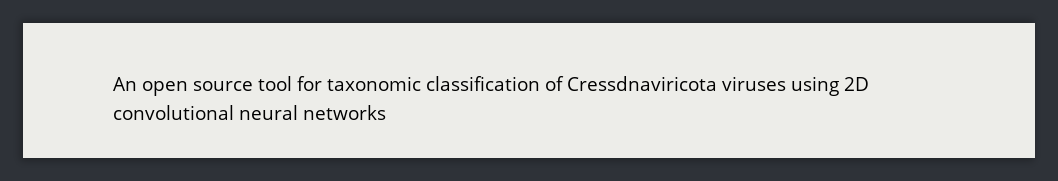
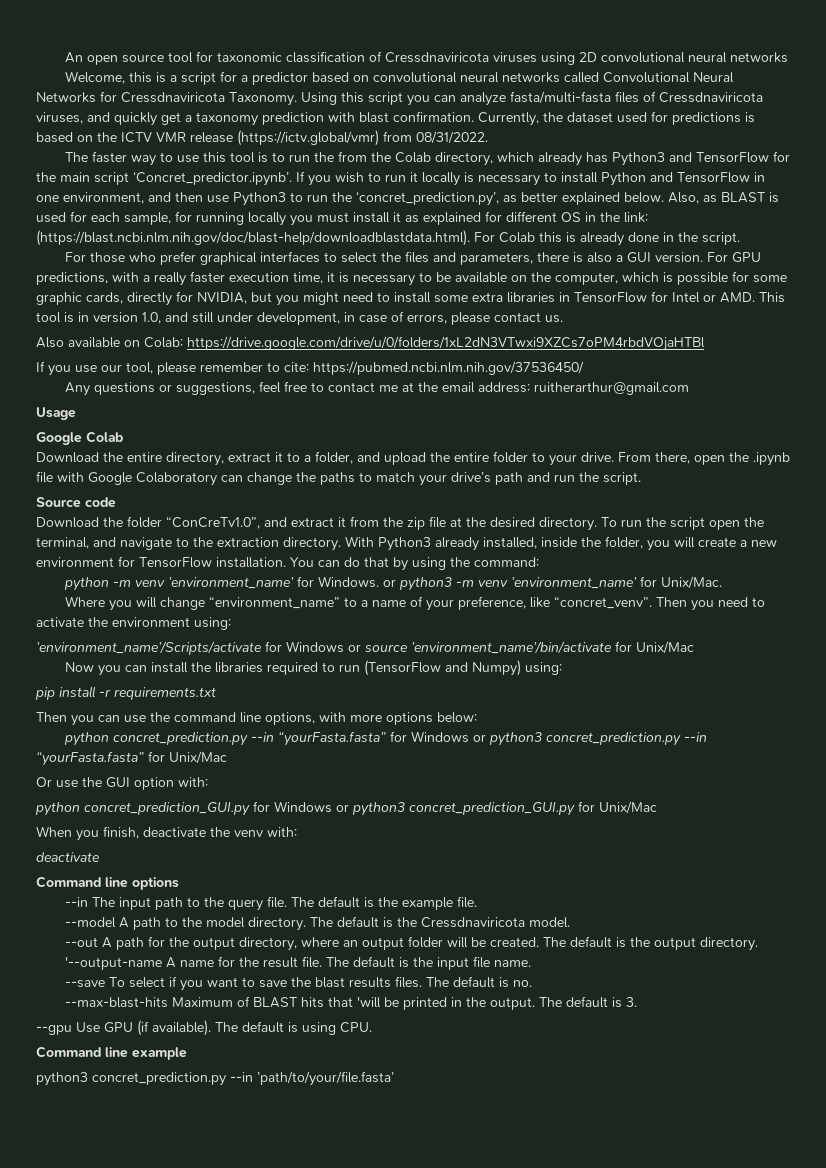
(386, 112) none -> [64,71,734,85] [36,91,763,106] [36,111,755,126] [36,130,488,146] [64,151,790,166] [36,171,765,186] [36,191,779,206] [36,211,648,226] [36,230,740,246] [64,251,761,265] [36,271,787,286] [36,291,785,306] [36,311,563,325] [36,336,705,351] [36,361,584,376] [64,381,689,396] [36,407,76,420] [36,431,123,445] [36,451,790,466] [36,471,641,486] [36,497,116,508] [36,516,764,531] [36,536,777,551] [36,556,539,571] [63,576,722,591] [64,596,765,611] [36,617,231,630] [36,641,694,655] [64,660,562,676] [35,686,216,700] [36,712,477,726] [63,731,707,746] [36,751,227,766] [36,777,208,790] [35,801,657,816] [36,826,297,841] [36,852,100,862] [36,876,179,890] [64,896,477,911] [64,916,570,931] [64,936,758,951] [64,956,531,970] [64,976,532,991] [64,996,637,1010] [36,1020,372,1036] [36,1046,187,1060] [36,1071,394,1086] // Welcome, this is a script for a predictor based on convolutional neural networks called Convolutional Neural Networks for Cressdnaviricota Taxonomy. Using this script you can analyze fasta/multi-fasta files of Cressdnaviricota viruses, and quickly get a taxonomy prediction with blast confirmation. Currently, the dataset used for predictions is based on the ICTV VMR release (https://ictv.global/vmr) from 08/31/2022. // The faster way to use this tool is to run the from the Colab directory, which already has Python3 and TensorFlow for the main script ‘Concret_predictor.ipynb’. If you wish to run it locally is necessary to install Python and TensorFlow in one environment, and then use Python3 to run the ‘concret_prediction.py’, as better explained below. Also, as BLAST is used for each sample, for running locally you must install it as explained for different OS in the link: (https://blast.ncbi.nlm.nih.gov/doc/blast-help/downloadblastdata.html). For Colab this is already done in the script. // For those who prefer graphical interfaces to select the files and parameters, there is also a GUI version. For GPU predictions, with a really faster execution time, it is necessary to be available on the computer, which is possible for some graphic cards, directly for NVIDIA, but you might need to install some extra libraries in TensorFlow for Intel or AMD. This tool is in version 1.0, and still under development, in case of errors, please contact us. // Also available on Colab: https://drive.google.com/drive/u/0/folders/1xL2dN3VTwxi9XZCs7oPM4rbdVOjaHTBl // If you use our tool, please remember to cite: https://pubmed.ncbi.nlm.nih.gov/37536450/ // Any questions or suggestions, feel free to contact me at the email address: ruitherarthur@gmail.com // Usage // Google Colab // Download the entire directory, extract it to a folder, and upload the entire folder to your drive. From there, open the .ipynb file with Google Colaboratory can change the paths to match your drive’s path and run the script. // Source code // Download the folder “ConCreTv1.0”, and extract it from the zip file at the desired directory. To run the script open the terminal, and navigate to the extraction directory. With Python3 already installed, inside the folder, you will create a new environment for TensorFlow installation. You can do that by using the command: // python -m venv ’environment_name’ for Windows. or python3 -m venv ’environment_name’ for Unix/Mac. // Where you will change “environment_name” to a name of your preference, like “concret_venv”. Then you need to activate the environment using: // ’environment_name’/Scripts/activate for Windows or source ’environment_name’/bin/activate for Unix/Mac // Now you can install the libraries required to run (TensorFlow and Numpy) using: // pip install -r requirements.txt // Then you can use the command line options, with more options below: // python concret_prediction.py --in “yourFasta.fasta” for Windows or python3 concret_prediction.py --in “yourFasta.fasta” for Unix/Mac // Or use the GUI option with: // python concret_prediction_GUI.py for Windows or python3 concret_prediction_GUI.py for Unix/Mac // When you finish, deactivate the venv with: // deactivate // Command line options // --in The input path to the query file. The default is the example file. // --model A path to the model directory. The default is the Cressdnaviricota model. // --out A path for the output directory, where an output folder will be created. The default is the output directory. // '--output-name A name for the result file. The default is the input file name. // --save To select if you want to save the blast results files. The default is no. // --max-blast-hits Maximum of BLAST hits that 'will be printed in the output. The default is 3. // --gpu Use GPU (if available). The default is using CPU. // Command line example // python3 concret_prediction.py --in ’path/to/your/file.fasta’

